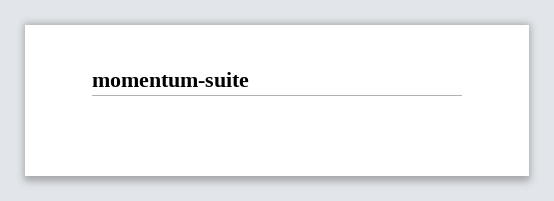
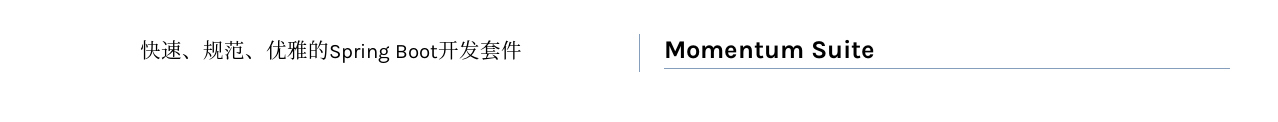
[92,72,249,87] momentum-suite -> [139,40,523,64] [664,39,875,59] 快速、规范、优雅的Spring Boot开发套件 // Momentum Suite

